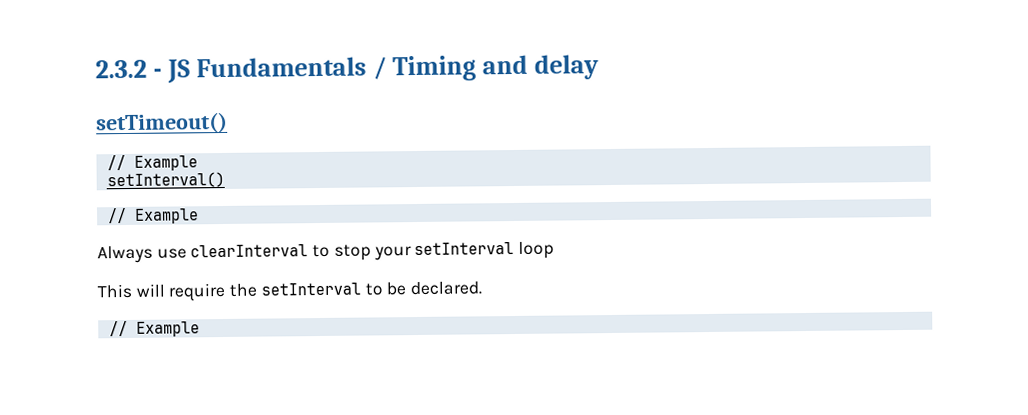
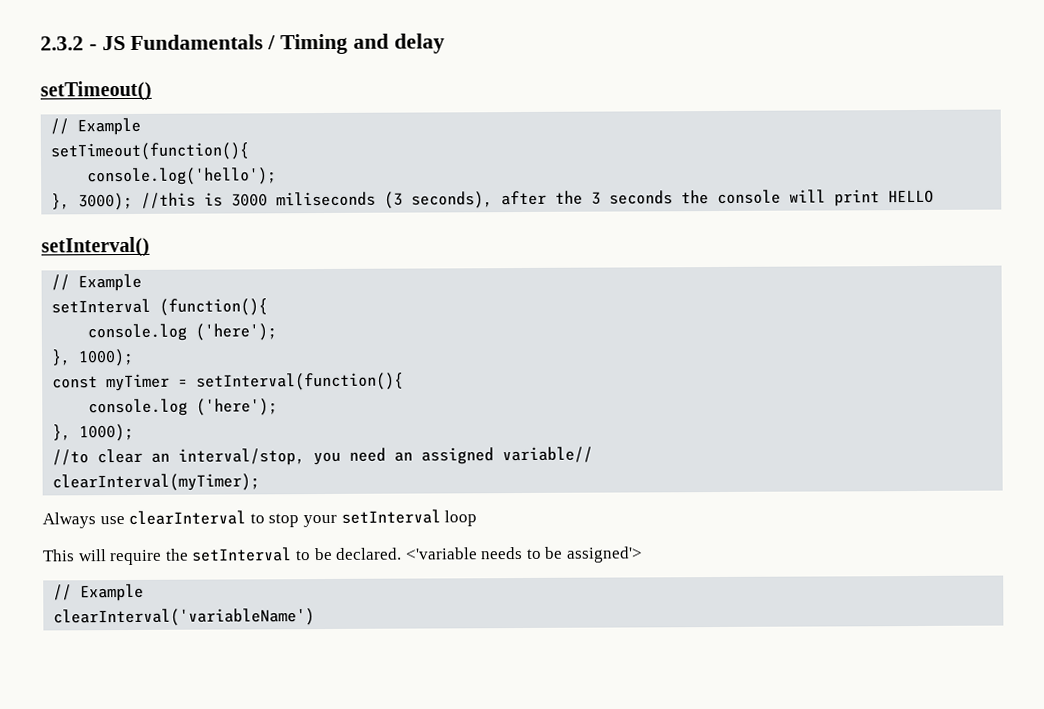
[106,171,225,189] [106,207,199,224] setInterval() // // Example -> [50,142,251,161] [87,167,278,186] [51,189,935,211] [41,236,150,258] [51,273,143,292] [51,298,269,316] [87,323,278,342] [51,348,135,367] [52,372,405,392] [88,398,279,417] [52,423,135,442] [52,446,594,466] [52,473,261,492] setTimeout(function(){ // console.log('hello'); // }, 3000); //this is 3000 miliseconds (3 seconds), after the 3 seconds the console will print HELLO // setInterval() // // Example // setInterval (function(){ // console.log ('here'); // }, 1000); // const myTimer = setInterval(function(){ // console.log ('here'); // }, 1000); // //to clear an interval/stop, you need an assigned variable// // clearInterval(myTimer);
[108,320,200,337] // // Example -> [404,546,644,563] [53,583,145,602] [53,608,316,627] <'variable needs to be assigned'> // // Example // clearInterval('variableName')

